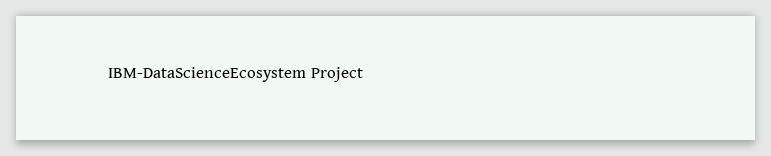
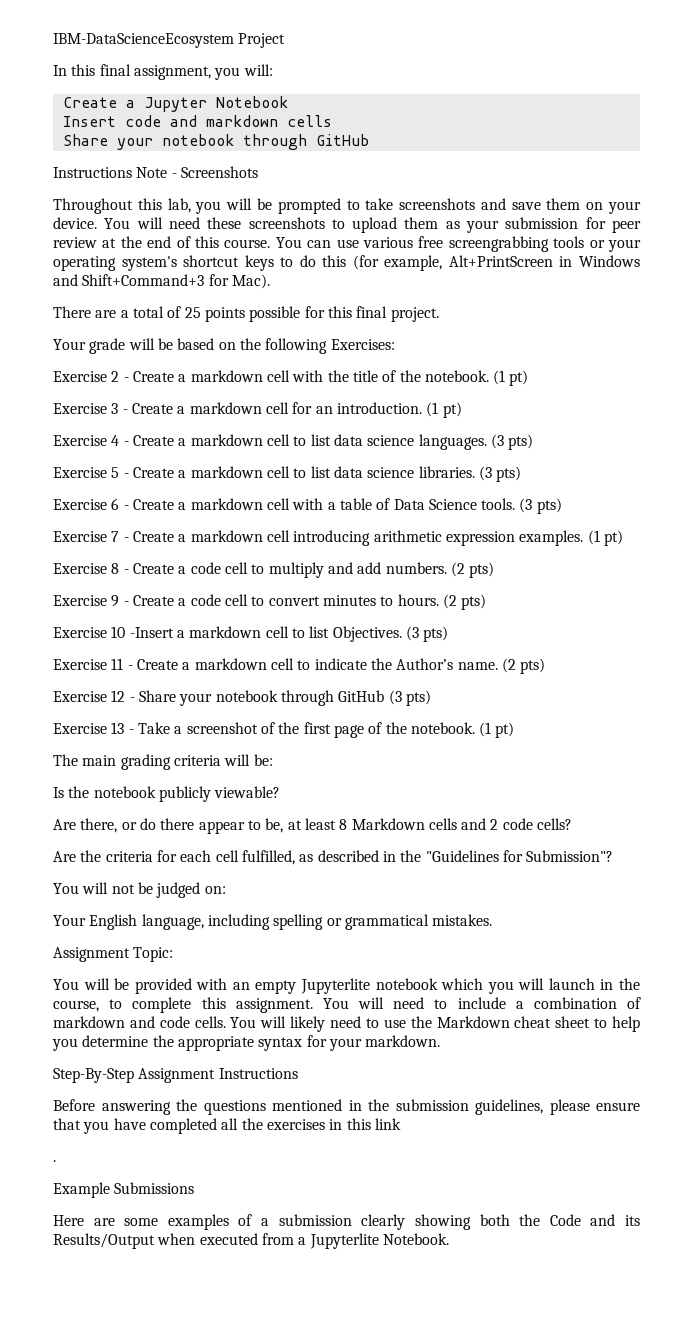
(363, 74) none -> [53,64,273,80] [62,96,288,112] [62,115,332,127] [62,134,369,150] [53,166,258,178] [53,198,641,214] [53,217,641,233] [53,236,641,252] [53,255,640,271] [53,274,270,289] [53,306,439,322] [53,338,395,354] [53,370,529,386] [53,402,462,418] [53,434,534,450] [53,466,522,482] [53,498,562,514] [53,530,623,546] [53,562,495,578] [53,594,487,610] [53,626,449,642] [53,658,546,674] [53,690,431,706] [53,722,515,738] [53,754,273,770] [53,786,281,802] [53,818,573,834] [53,850,614,865] [53,882,226,898] [53,914,493,930] [53,947,174,962] [53,978,640,994] [53,997,642,1013] [53,1016,641,1032] [52,1035,441,1051] [53,1068,298,1083] [53,1099,640,1115] [53,1118,401,1134] [53,1160,56,1162] [53,1182,195,1198] [53,1214,641,1230] [53,1233,449,1249] // In this final assignment, you will: // Create a Jupyter Notebook // Insert code and markdown cells // Share your notebook through GitHub // Instructions Note - Screenshots // Throughout this lab, you will be prompted to take screenshots and save them on your device. You will need these screenshots to upload them as your submission for peer review at the end of this course. You can use various free screengrabbing tools or your operating system's shortcut keys to do this (for example, Alt+PrintScreen in Windows and Shift+Command+3 for Mac). // There are a total of 25 points possible for this final project. // Your grade will be based on the following Exercises: // Exercise 2 - Create a markdown cell with the title of the notebook. (1 pt) // Exercise 3 - Create a markdown cell for an introduction. (1 pt) // Exercise 4 - Create a markdown cell to list data science languages. (3 pts) // Exercise 5 - Create a markdown cell to list data science libraries. (3 pts) // Exercise 6 - Create a markdown cell with a table of Data Science tools. (3 pts) // Exercise 7 - Create a markdown cell introducing arithmetic expression examples. (1 pt) // Exercise 8 - Create a code cell to multiply and add numbers. (2 pts) // Exercise 9 - Create a code cell to convert minutes to hours. (2 pts) // Exercise 10 -Insert a markdown cell to list Objectives. (3 pts) // Exercise 11 - Create a markdown cell to indicate the Author’s name. (2 pts) // Exercise 12 - Share your notebook through GitHub (3 pts) // Exercise 13 - Take a screenshot of the first page of the notebook. (1 pt) // The main grading criteria will be: // Is the notebook publicly viewable? // Are there, or do there appear to be, at least 8 Markdown cells and 2 code cells? // Are the criteria for each cell fulfilled, as described in the "Guidelines for Submission"? // You will not be judged on: // Your English language, including spelling or grammatical mistakes. // Assignment Topic: // You will be provided with an empty Jupyterlite notebook which you will launch in the course, to complete this assignment. You will need to include a combination of markdown and code cells. You will likely need to use the Markdown cheat sheet to help you determine the appropriate syntax for your markdown. // Step-By-Step Assignment Instructions // Before answering the questions mentioned in the submission guidelines, please ensure that you have completed all the exercises in this link // . // Example Submissions // Here are some examples of a submission clearly showing both the Code and its Results/Output when executed from a Jupyterlite Notebook.

